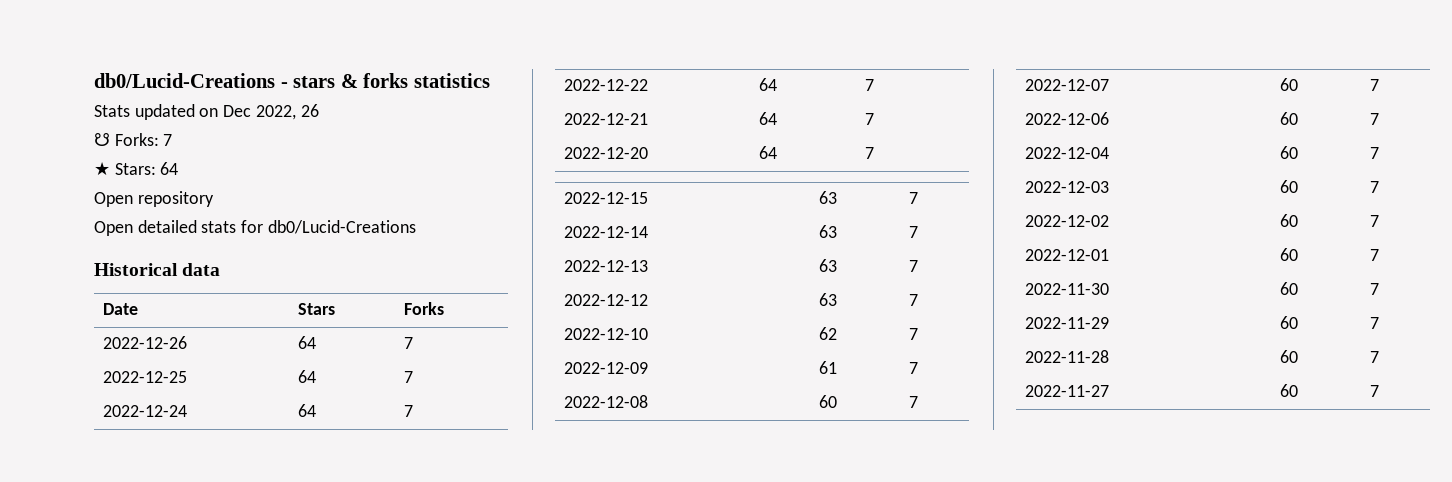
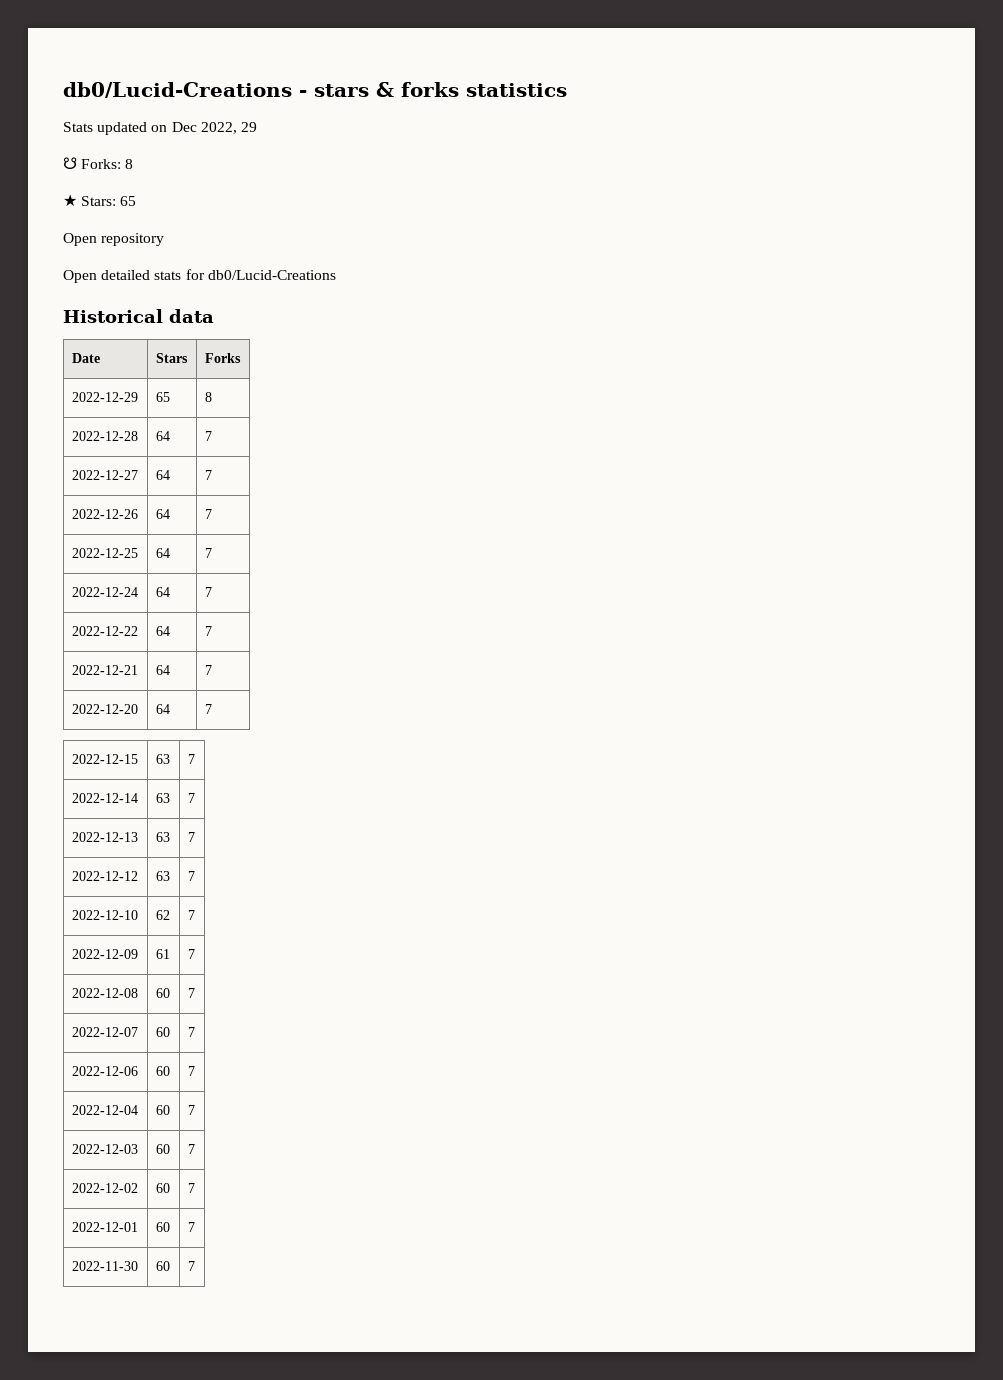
[300,104,319,117] 26 -> [240,122,257,132] 29
[163,134,173,146] 7 -> [125,159,134,169] 8
[160,162,179,175] 64 -> [120,196,137,206] 65
(444, 308) none -> [71,392,138,402] [155,392,170,402] [204,392,212,402] [71,431,138,441] [155,431,170,441] [204,431,212,441] [71,470,138,480] [155,470,170,480] [204,470,212,480] // 2022-12-29 | 65 | 8 // 2022-12-28 | 64 | 7 // 2022-12-27 | 64 | 7
[1024,317,1109,329] [1279,316,1298,329] [1369,317,1379,329] [1024,350,1109,363] [1279,350,1298,363] [1369,351,1379,363] [1024,385,1109,397] [1279,384,1298,397] [1369,385,1379,397] // 2022-11-29 | 60 | 7 // 2022-11-28 | 60 | 7 // 2022-11-27 | 60 | 7 -> (195, 1266) none

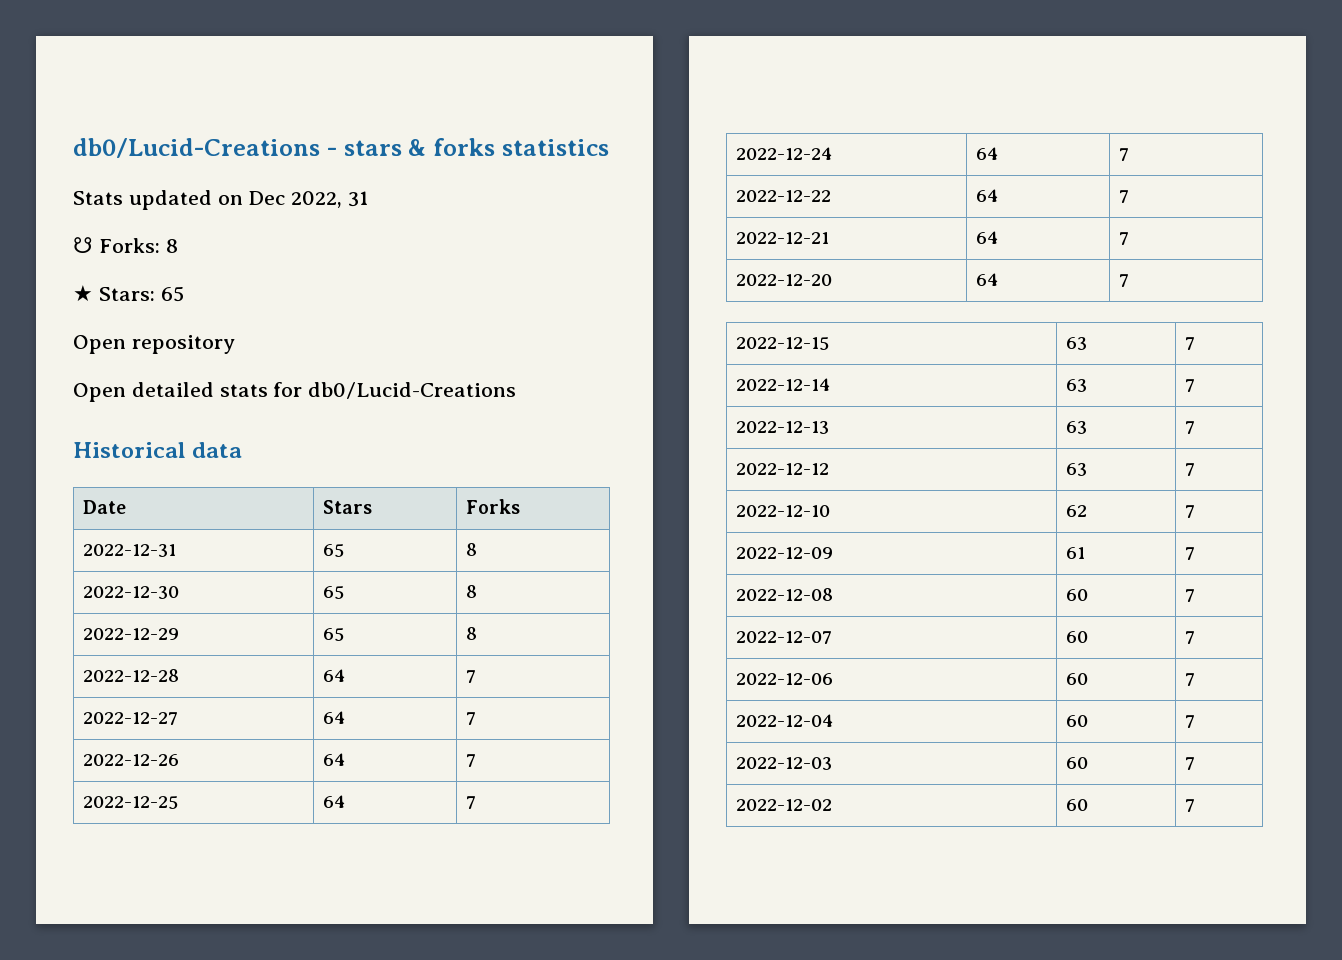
[240,122,257,132] 29 -> [348,191,369,207] 31
(241, 358) none -> [83,544,177,557] [323,544,345,557] [466,543,478,556] [83,586,180,599] [323,586,345,599] [466,585,478,598] // 2022-12-31 | 65 | 8 // 2022-12-30 | 65 | 8
[71,1222,138,1232] [155,1222,170,1232] [187,1222,195,1232] [71,1261,138,1271] [155,1261,170,1271] [187,1261,195,1271] // 2022-12-01 | 60 | 7 // 2022-11-30 | 60 | 7 -> (1196, 805) none

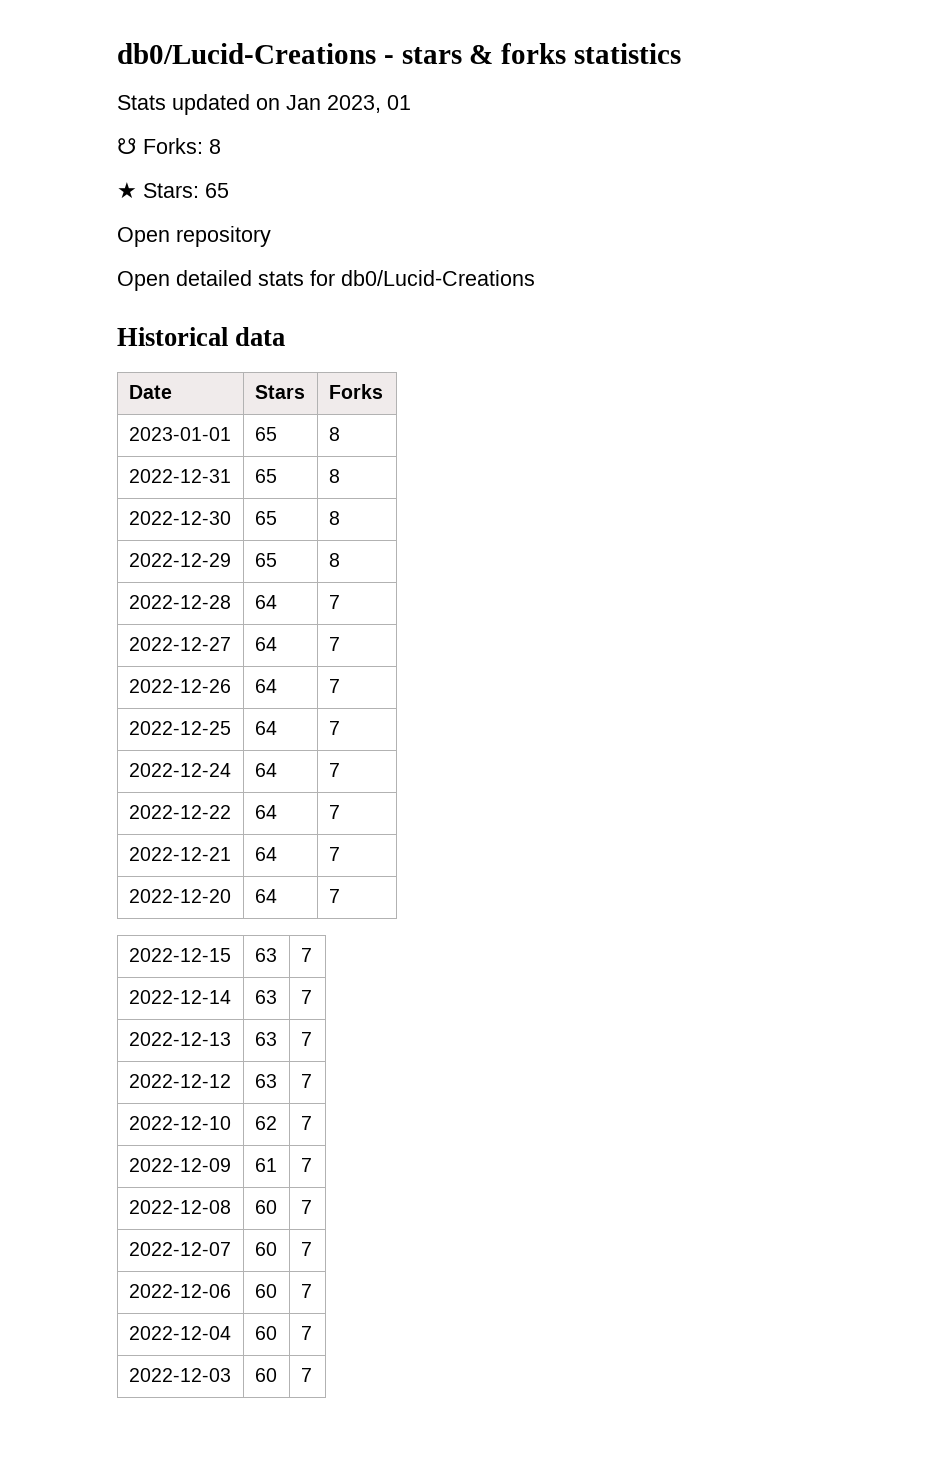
[248,191,369,208] Dec 2022, 31 -> [286,95,411,113] Jan 2023, 01
(521, 506) none -> [128,427,231,441] [254,427,277,441] [328,427,340,441] // 2023-01-01 | 65 | 8
[736,799,833,811] [1066,799,1089,811] [1185,799,1196,812] // 2022-12-02 | 60 | 7 -> (312, 1375) none

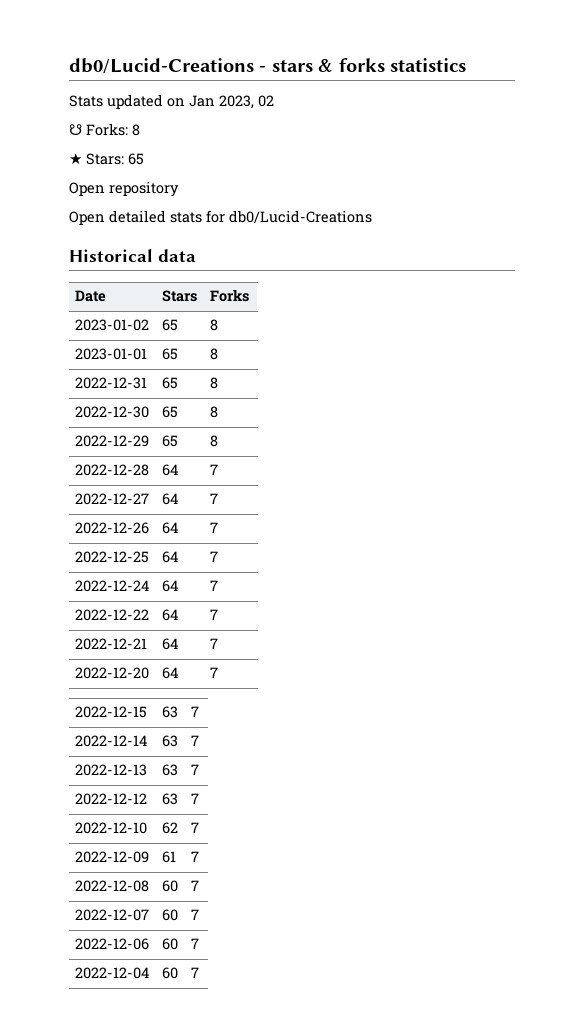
[387,95,411,110] 01 -> [258,95,274,107] 02
(383, 391) none -> [75,319,150,331] [162,319,179,331] [210,319,219,331] // 2023-01-02 | 65 | 8
[128,1368,231,1382] [254,1368,277,1382] [300,1368,312,1382] // 2022-12-03 | 60 | 7 -> (200, 972) none

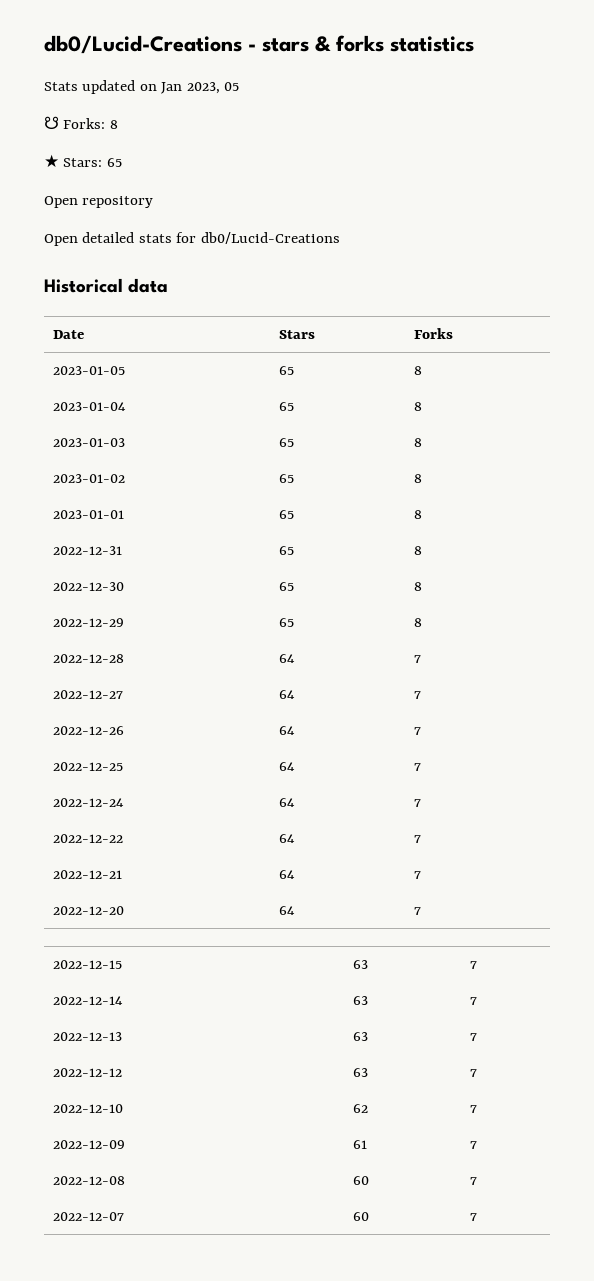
[258,95,274,107] 02 -> [224,82,240,91] 05
(250, 295) none -> [53,366,126,375] [279,366,295,375] [414,366,423,375] [53,402,127,411] [279,402,295,411] [414,402,423,411] [53,438,126,447] [279,438,295,447] [414,438,423,447] // 2023-01-05 | 65 | 8 // 2023-01-04 | 65 | 8 // 2023-01-03 | 65 | 8
[75,938,150,950] [162,938,179,950] [191,938,200,949] [75,967,150,979] [162,967,179,979] [191,967,200,978] // 2022-12-06 | 60 | 7 // 2022-12-04 | 60 | 7 -> (478, 1217) none

